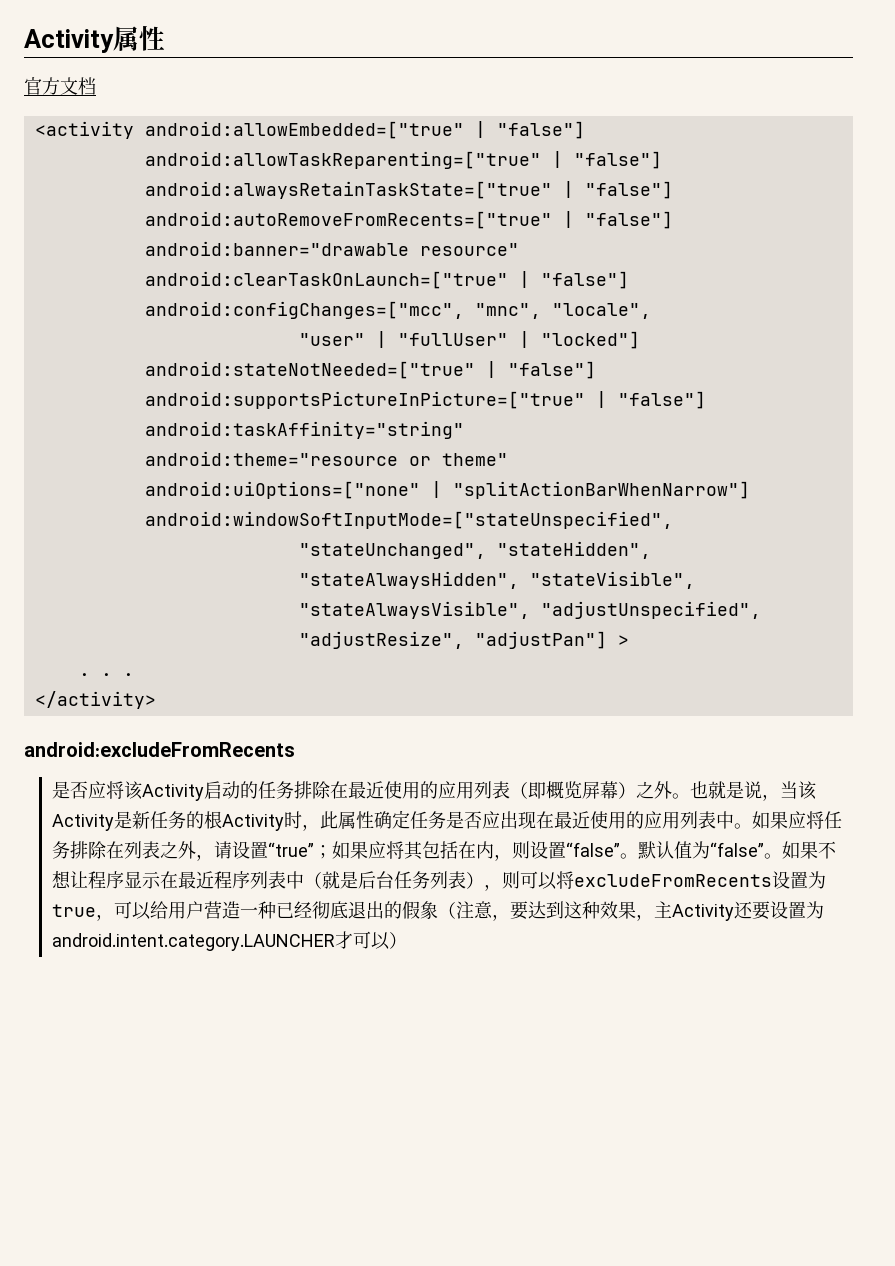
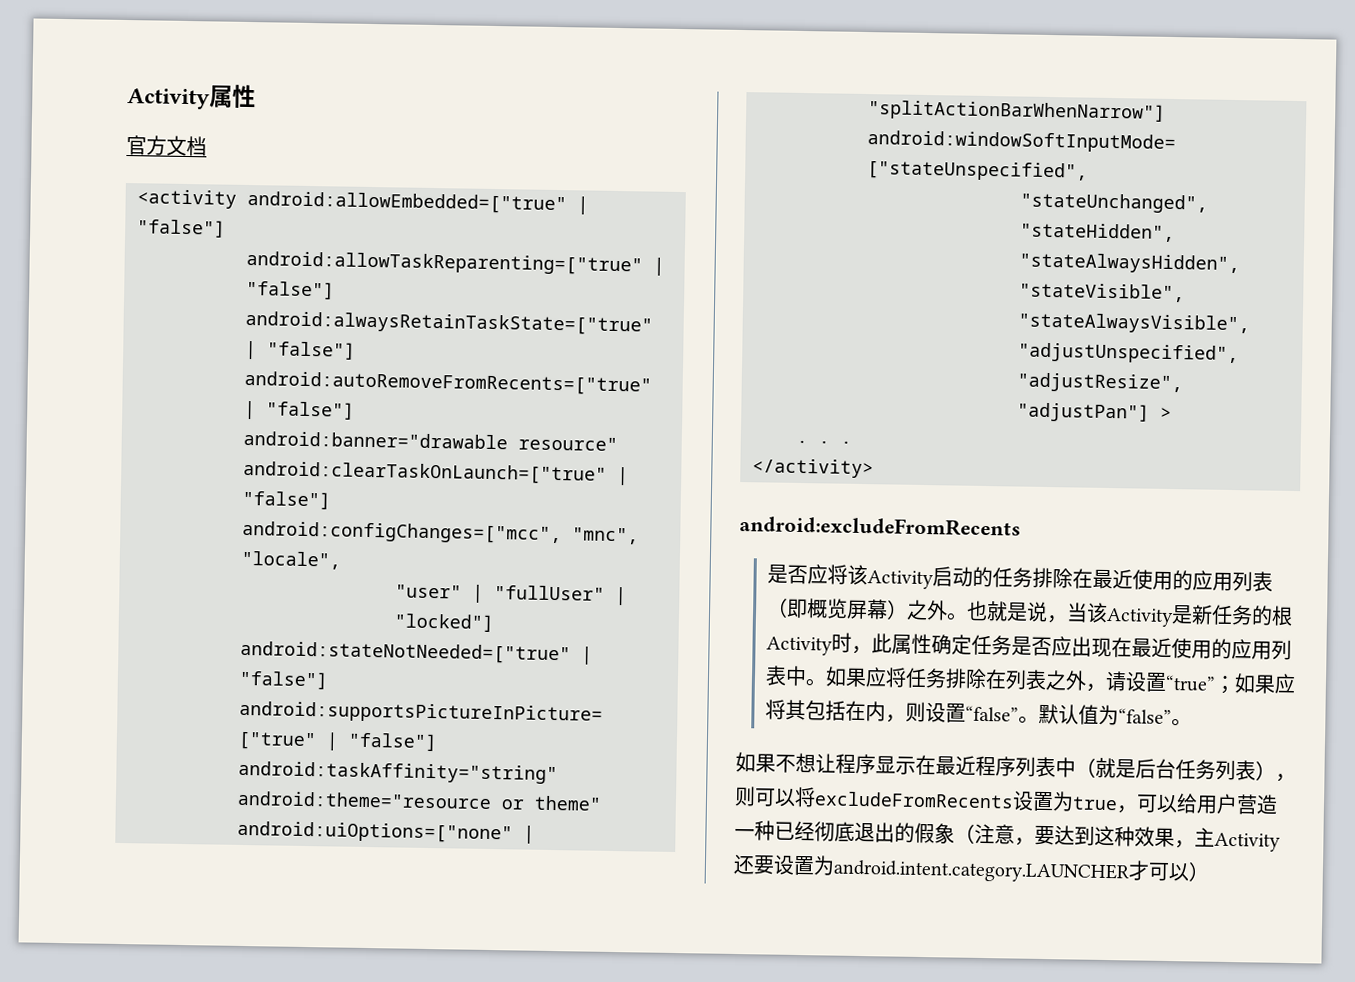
(782, 856) none -> (1193, 722) //

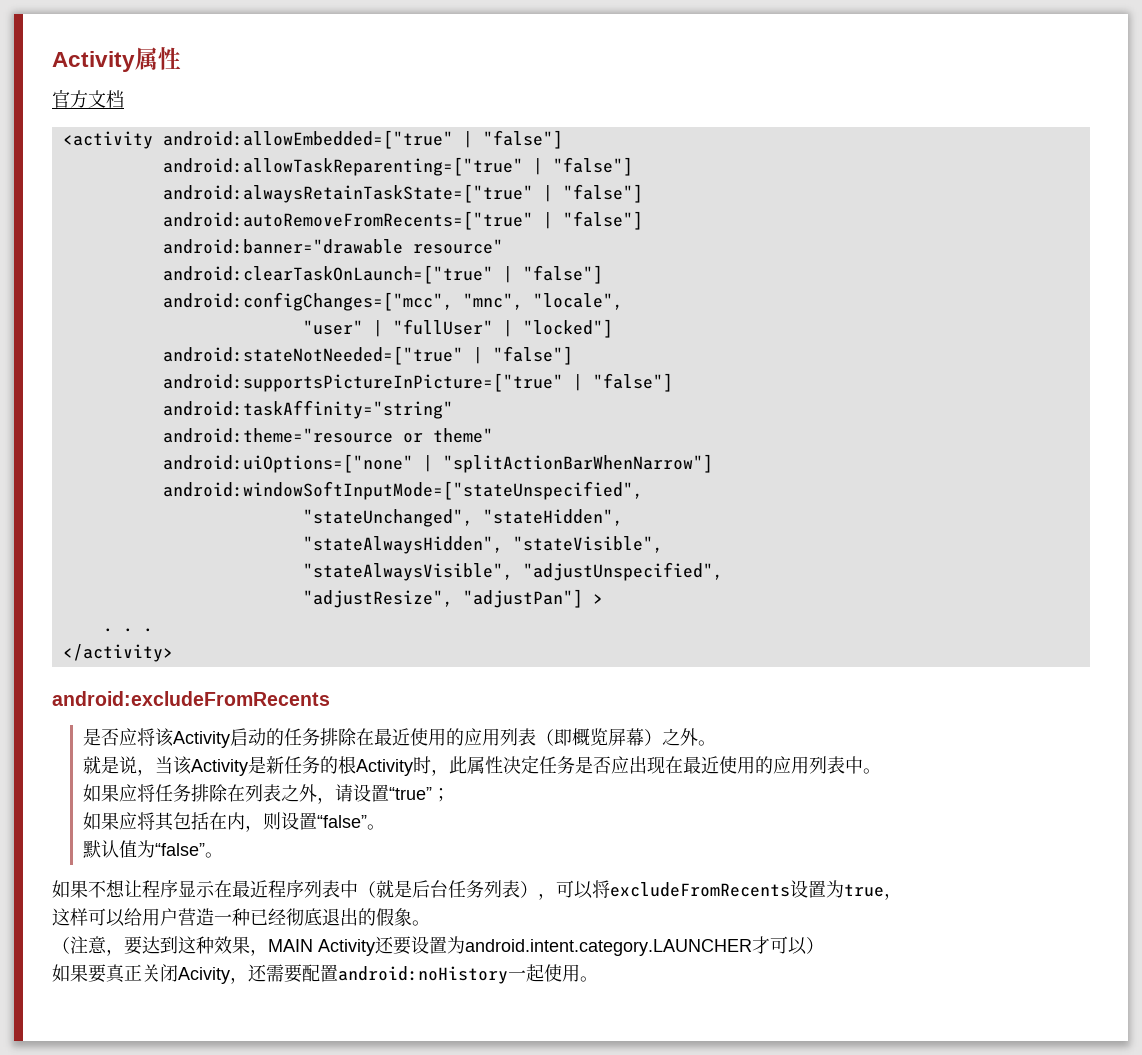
[966,600,989,622] 也 -> (716, 743) //
[931,634,953,655] 确 -> [502,756,521,774] 决
(827, 682) none -> (881, 771) //
(1237, 685) none -> (450, 795) //
(1040, 719) none -> (385, 827) //
[734,785,756,807] 则 -> (556, 896) none
(1137, 809) none -> [52,908,88,926] // 这样
(955, 833) none -> [412,920,430,926] 。 //
[1194,827,1215,847] 主 -> [268,939,313,952] MAIN
(1210, 871) none -> [52,964,598,984] // 如果要真正关闭Acivity，还需要配置android:noHistory一起使用。

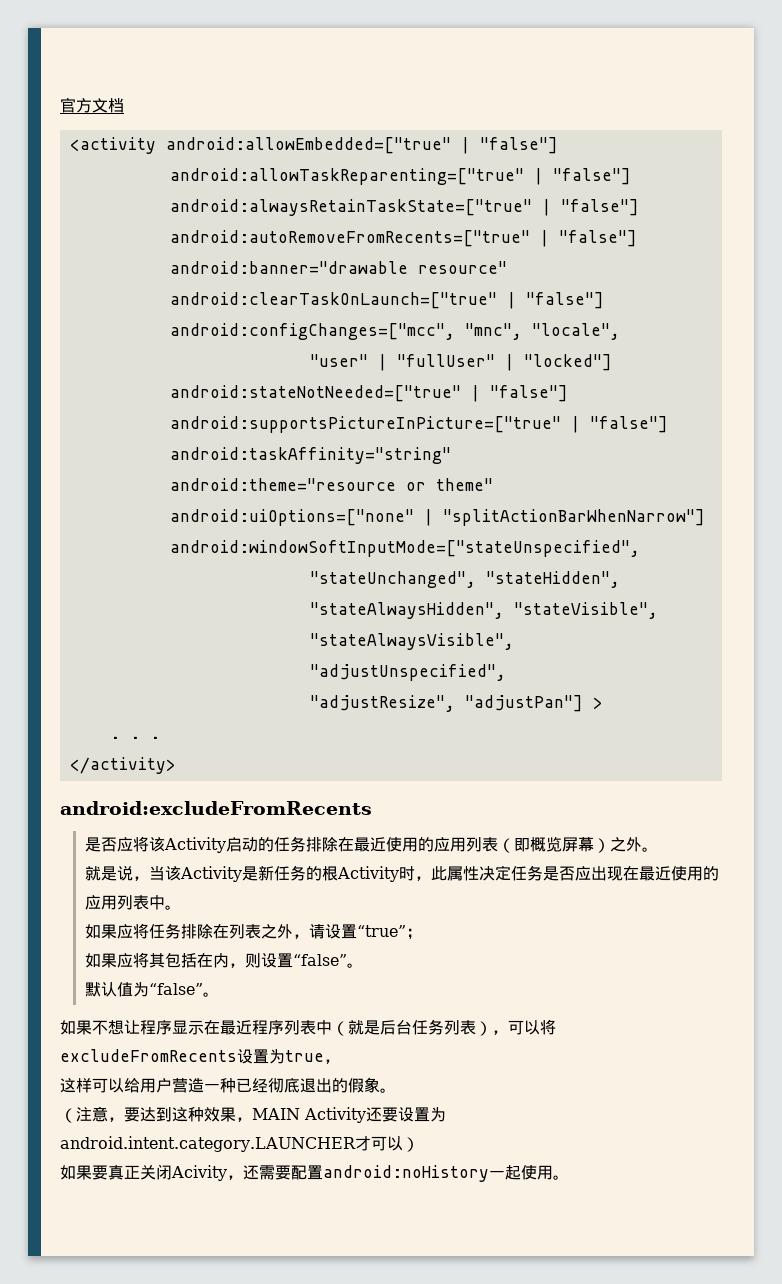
[52,47,181,72] Activity属性 // -> (60, 105) none

